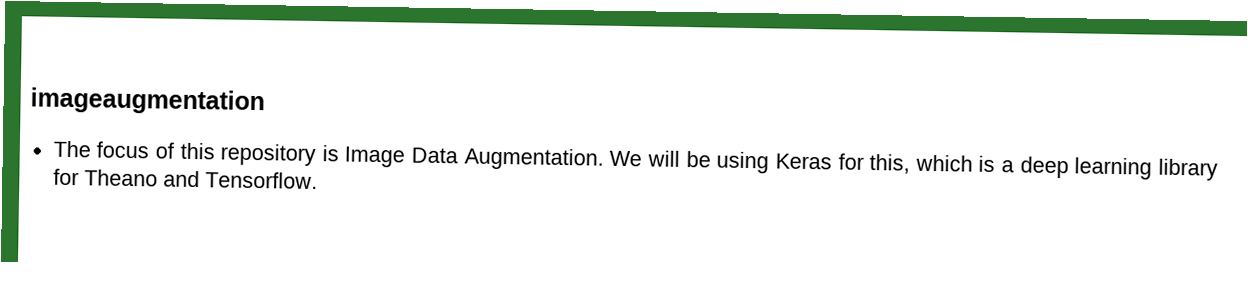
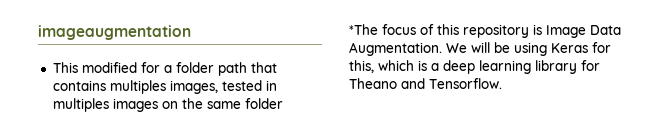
[52,140,91,158] The -> [52,62,277,76] [52,80,277,94] [52,98,283,112] [349,24,378,35] This modified for a folder path that contains multiples images, tested in multiples images on the same folder // *The

